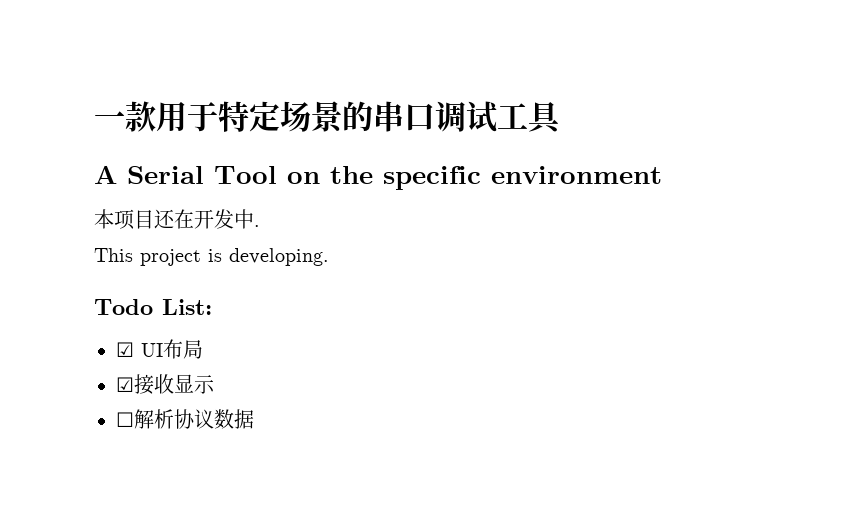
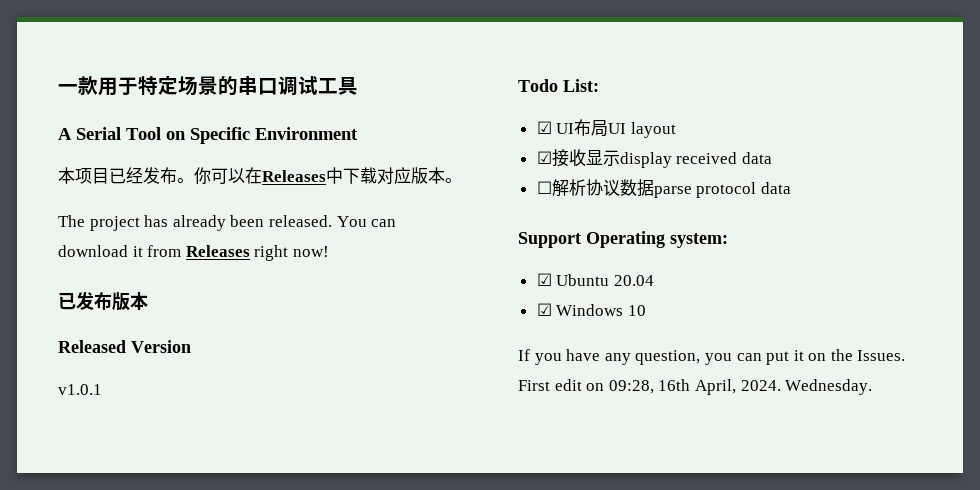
[330,166,662,190] the specific environment -> [190,127,358,144] Specific Environment
[154,209,260,229] [94,248,329,266] 还在开发中. // This project is developing. -> [109,167,462,184] [58,215,397,231] [58,245,329,261] [58,291,148,311] [58,340,191,353] [58,384,102,395] 已经发布。你可以在Releases中下载对应版本。 // The project has already been released. You can download it from Releases right now! // 已发布版本 // Released Version // v1.0.1
(203, 349) none -> [608,122,676,138] UI layout
(215, 384) none -> [619,152,772,168] display received data
(254, 419) none -> [653,182,791,198] [518,231,728,248] [536,273,654,286] [536,303,646,316] [518,349,906,365] [518,379,873,395] parse protocol data // Support Operating system: // ☑ Ubuntu 20.04 // ☑ Windows 10 // If you have any question, you can put it on the Issues. First edit on 09:28, 16th April, 2024. Wednesday.

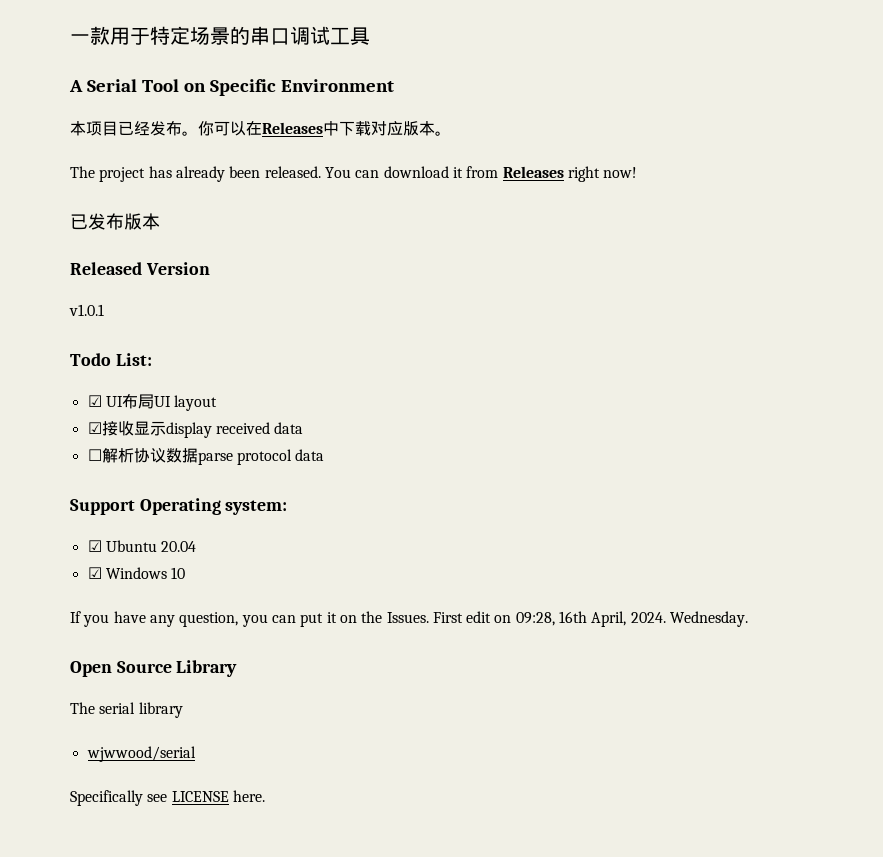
(873, 387) none -> [70,660,238,677] [70,702,183,718] [86,746,196,762] [70,790,265,806] // Open Source Library // The serial library // wjwwood/serial // Specifically see LICENSE here.

